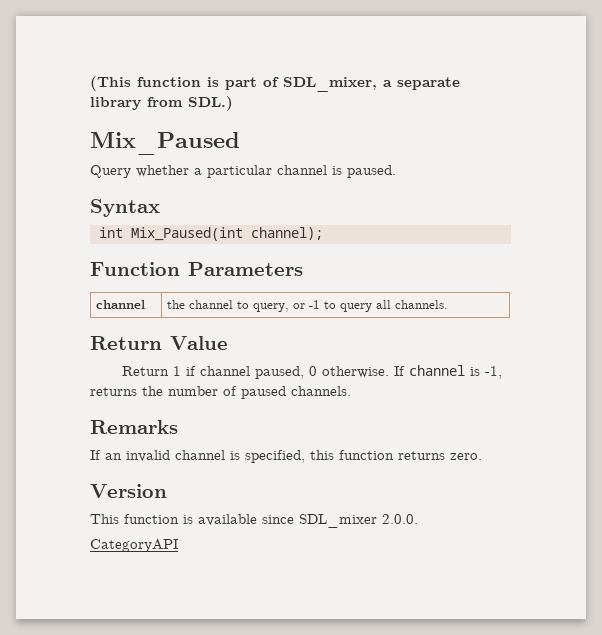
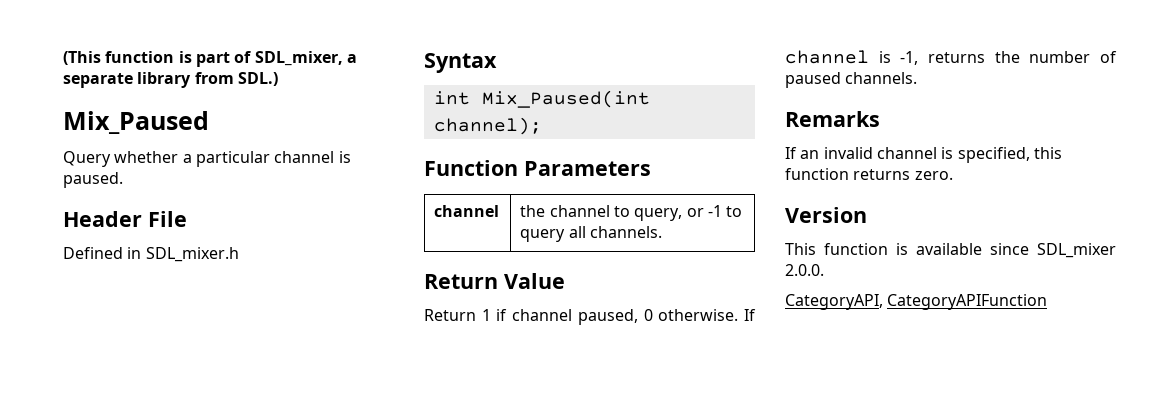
(396, 171) none -> [63,211,187,227] [63,247,239,262] // Header File // Defined in SDL_mixer.h
[90,539,178,552] CategoryAPI -> [785,294,1048,310] CategoryAPI, CategoryAPIFunction

